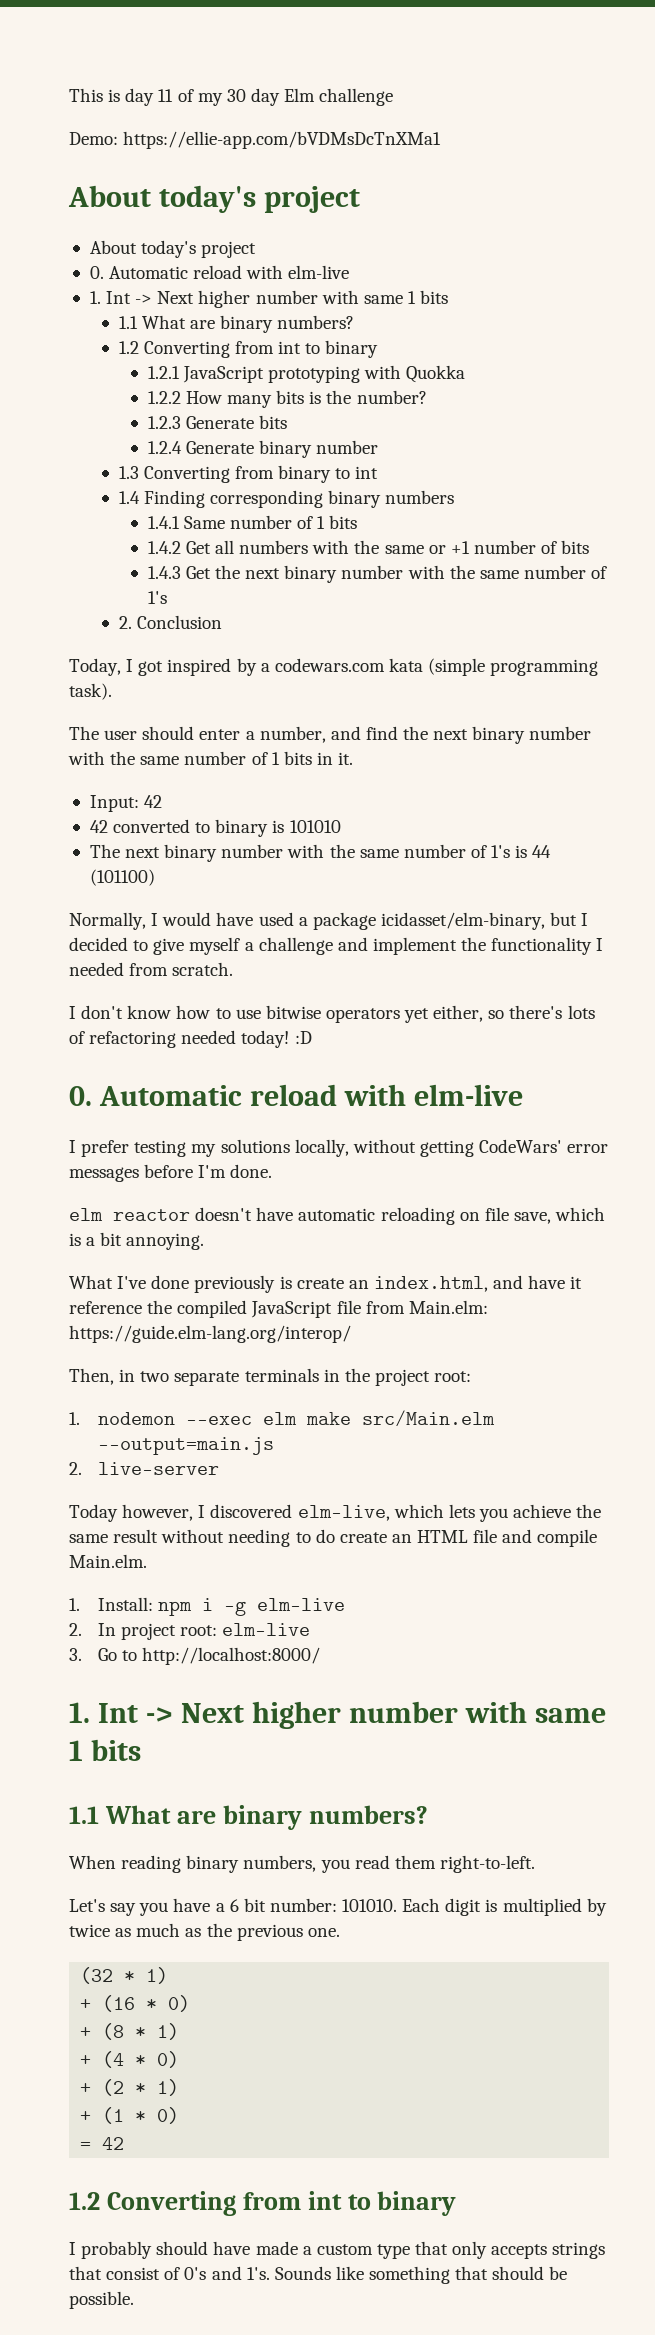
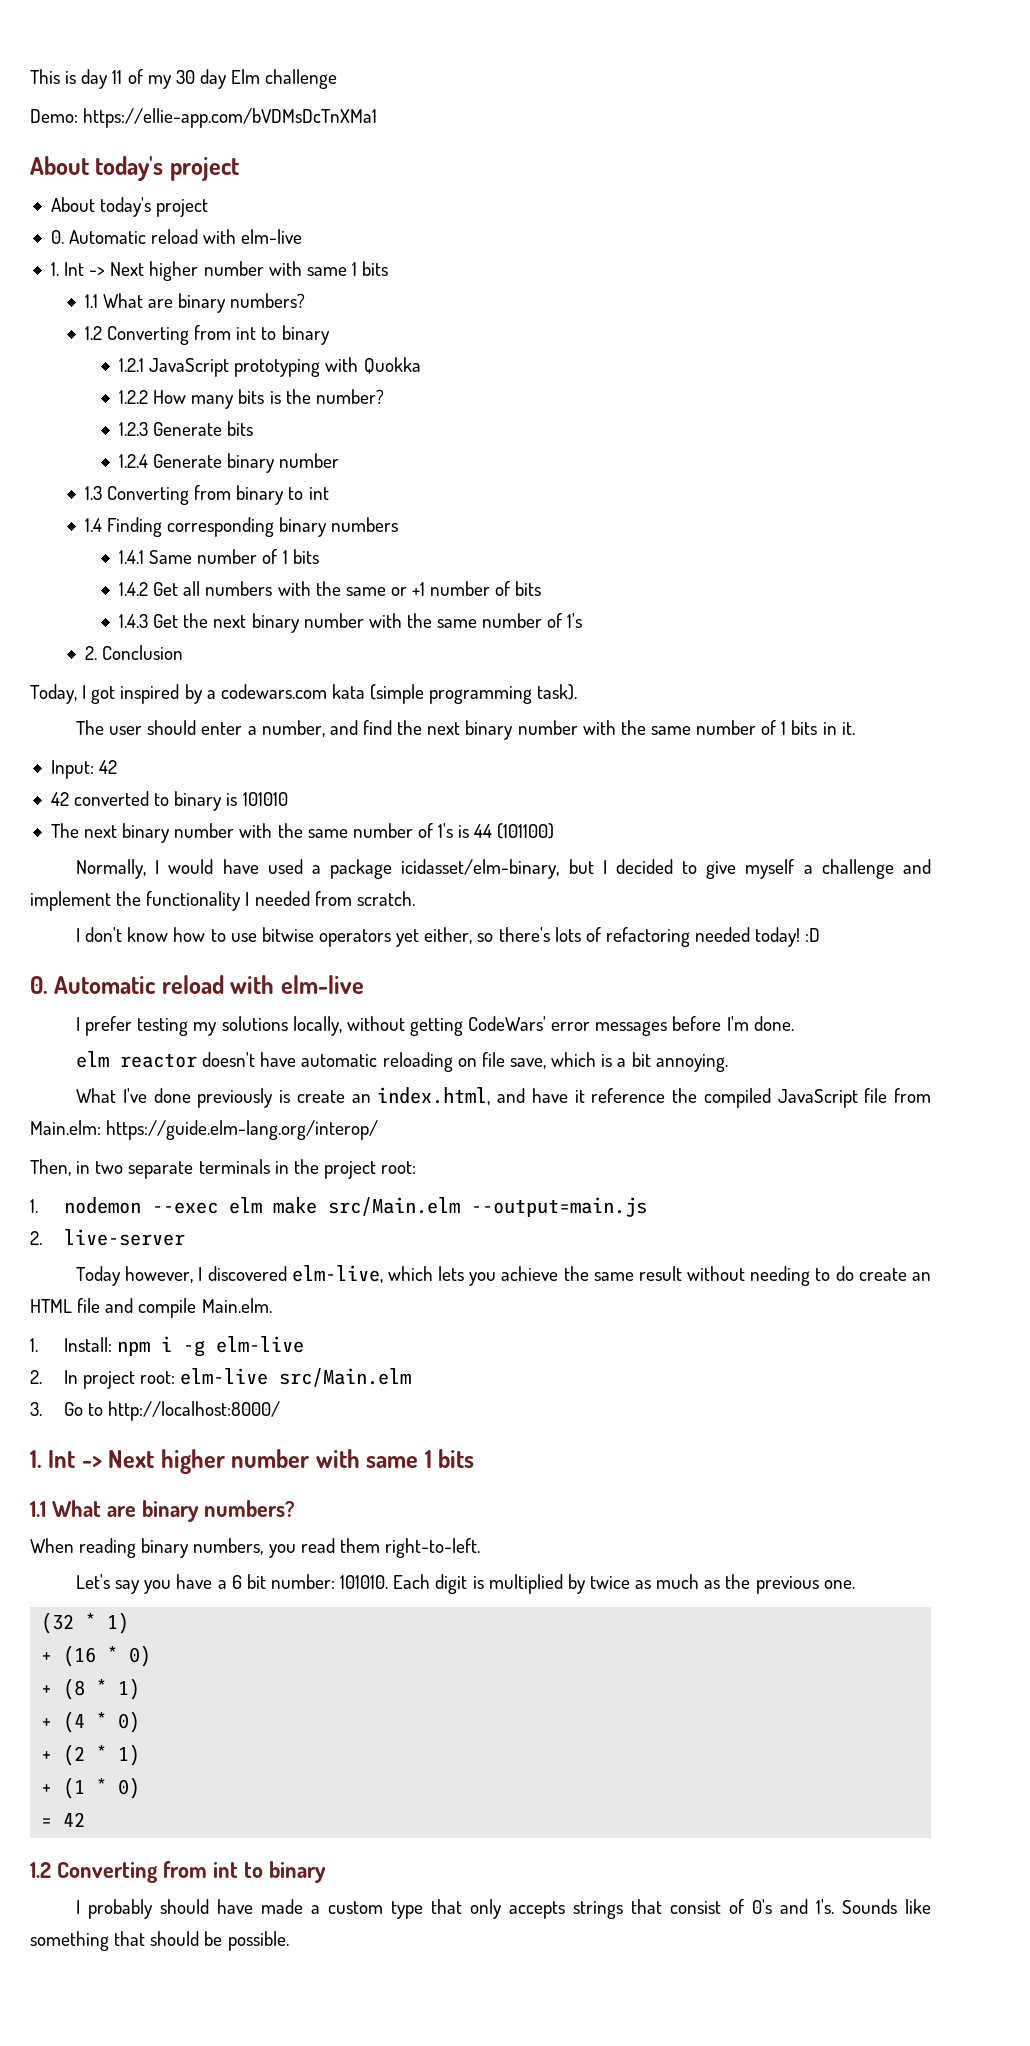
(311, 1629) none -> [279,1368,412,1387] src/Main.elm

